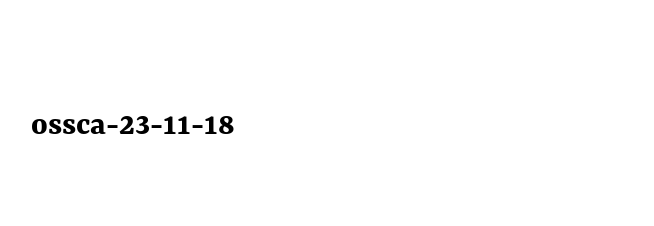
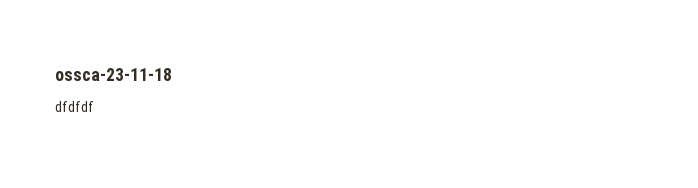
(235, 125) none -> [55,101,94,112] // dfdfdf

